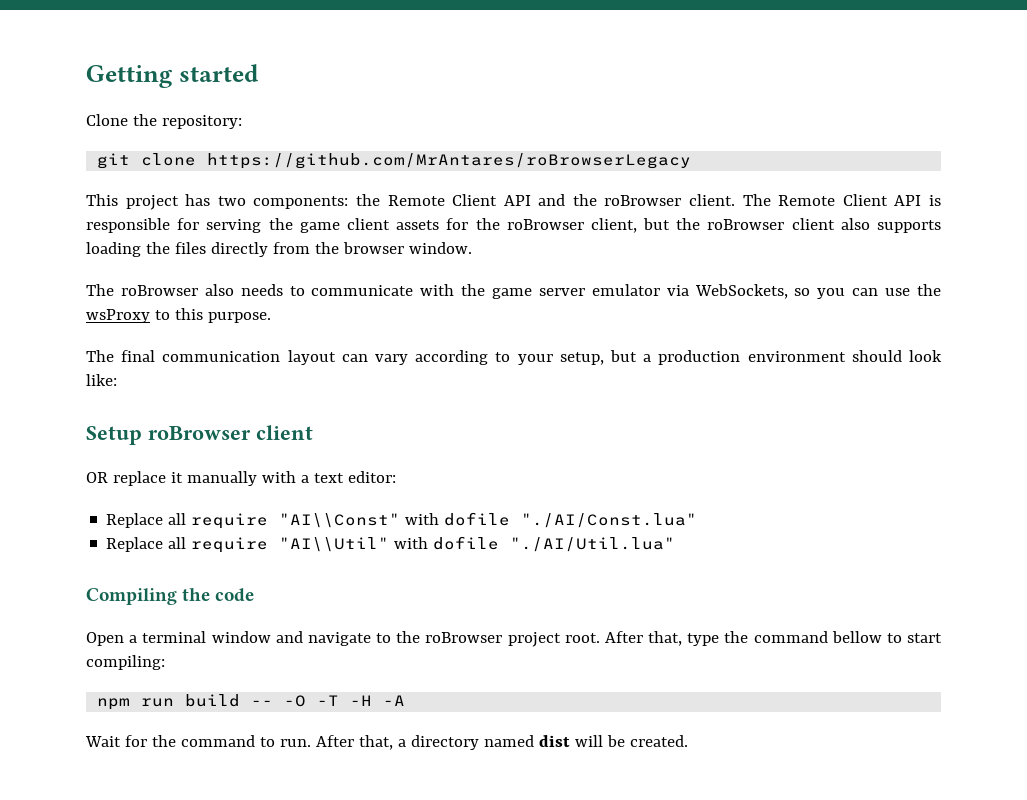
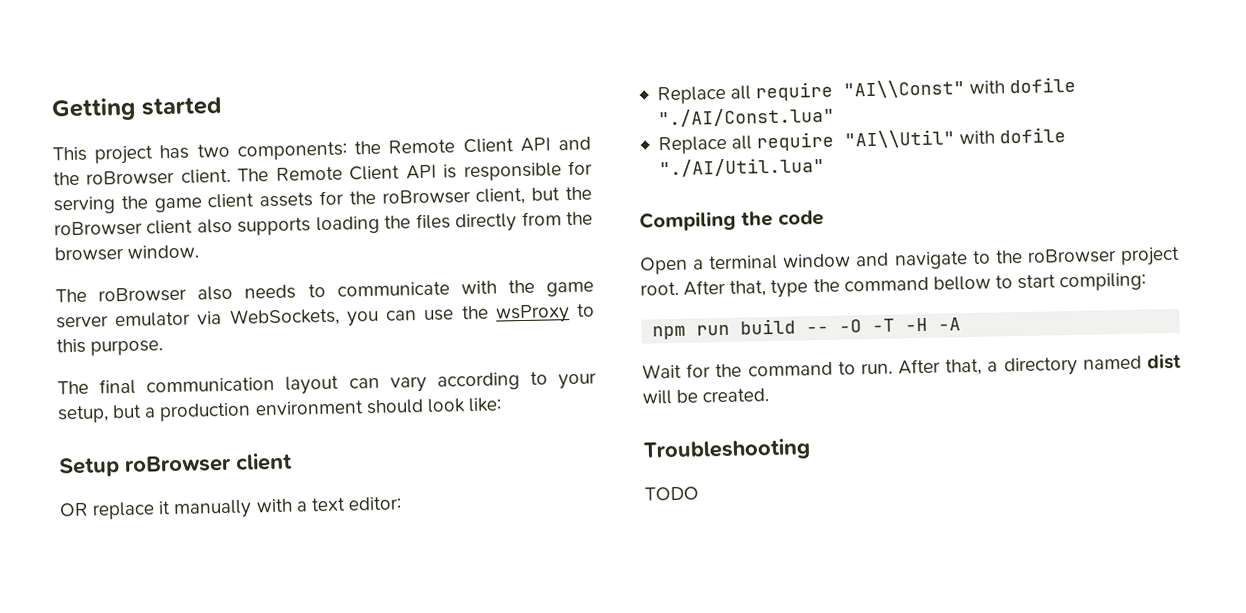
[86,114,242,129] [97,153,692,169] // Clone the repository: // git clone https://github.com/MrAntares/roBrowserLegacy -> (223, 106) none
[794,288,811,296] so -> (340, 317) none
(688, 741) none -> [643,438,811,462] [644,486,699,501] // Troubleshooting // TODO

